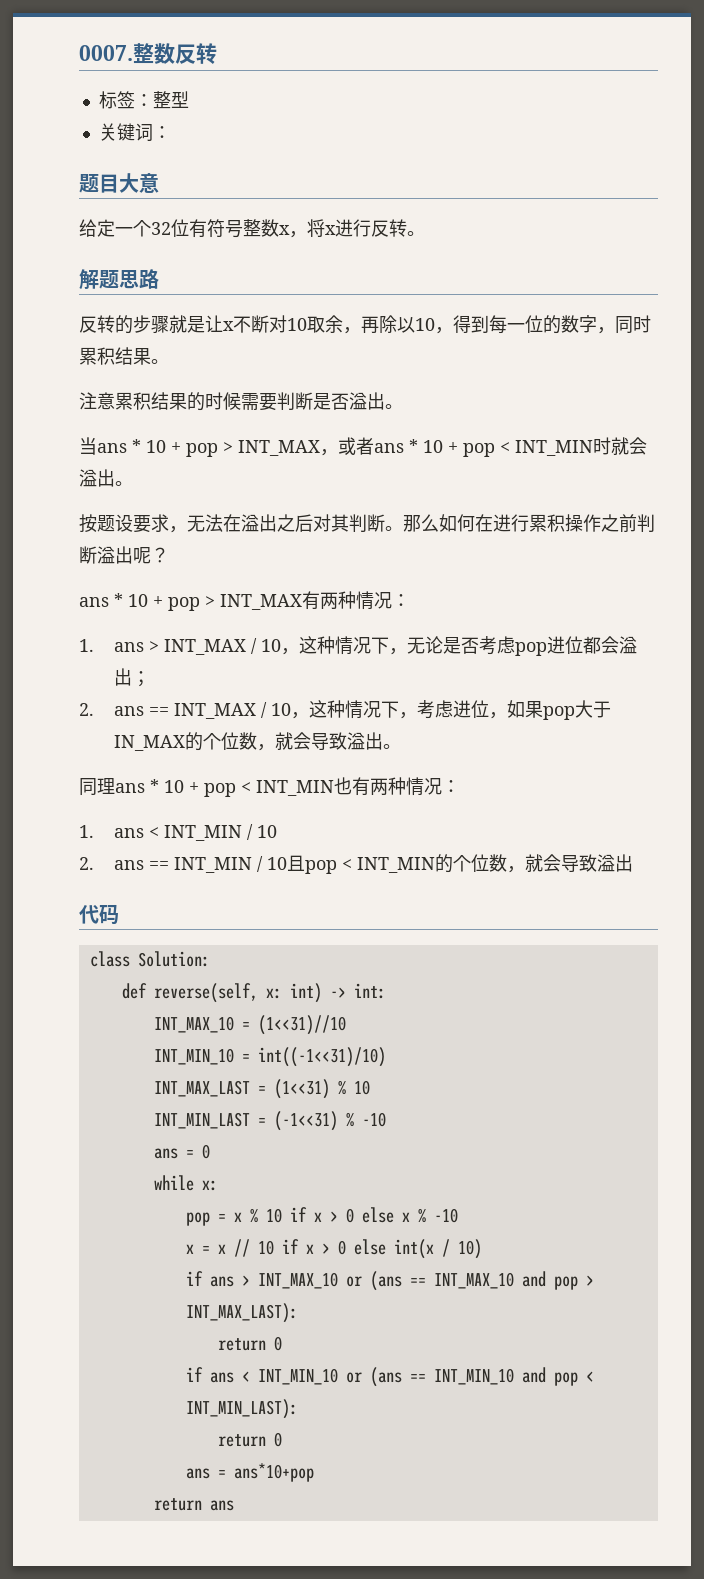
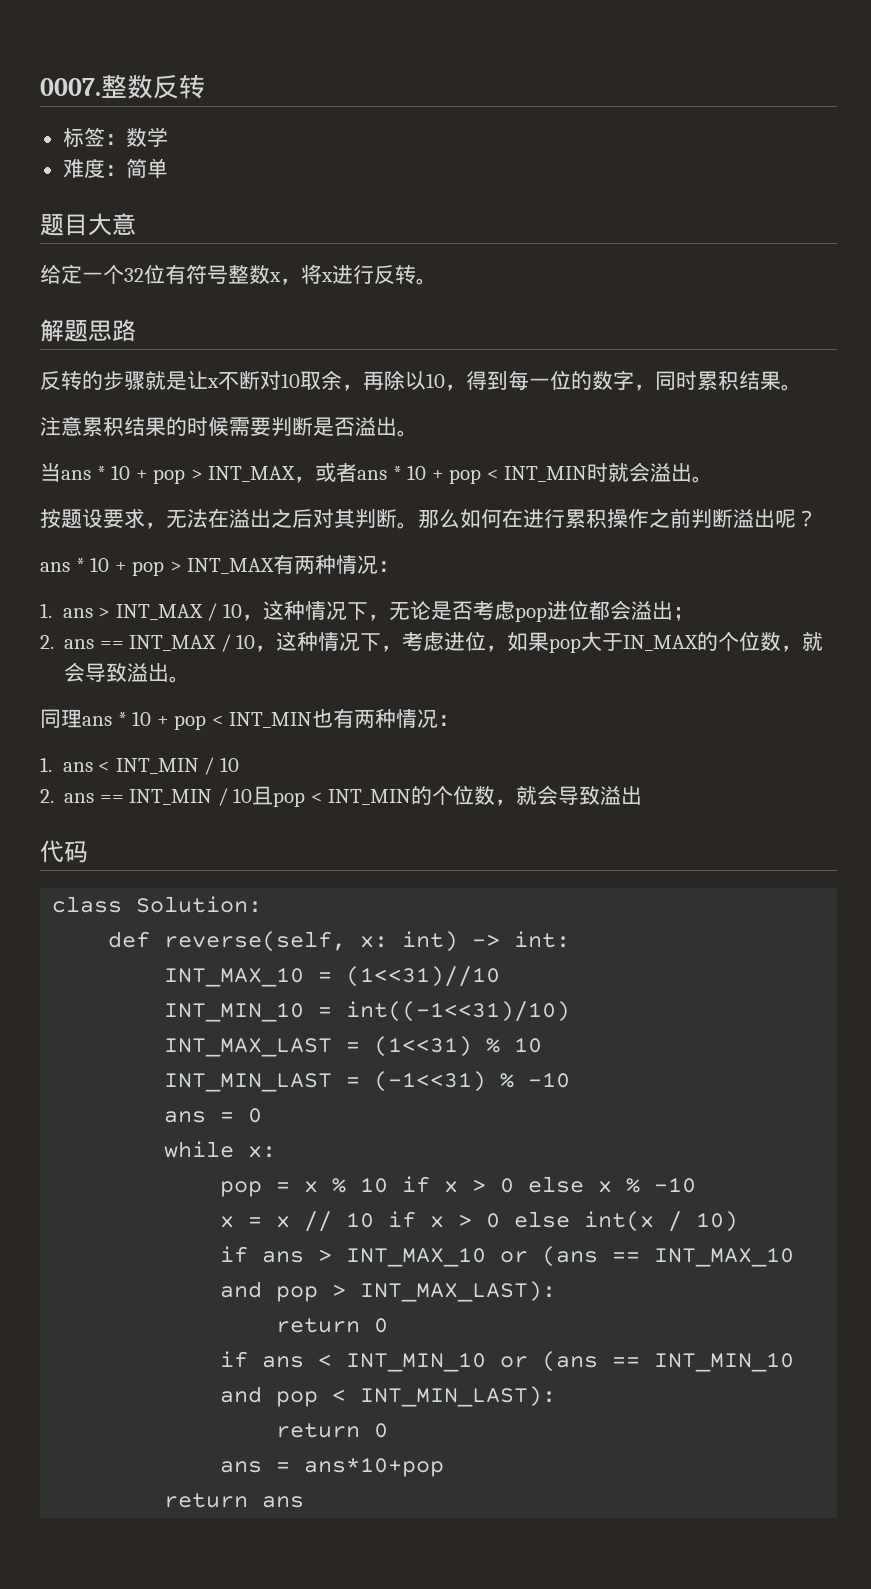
[152,91,189,109] [98,123,171,141] 整型 // 关键词： -> [125,127,168,147] [62,158,168,179] 数学 // 难度：简单

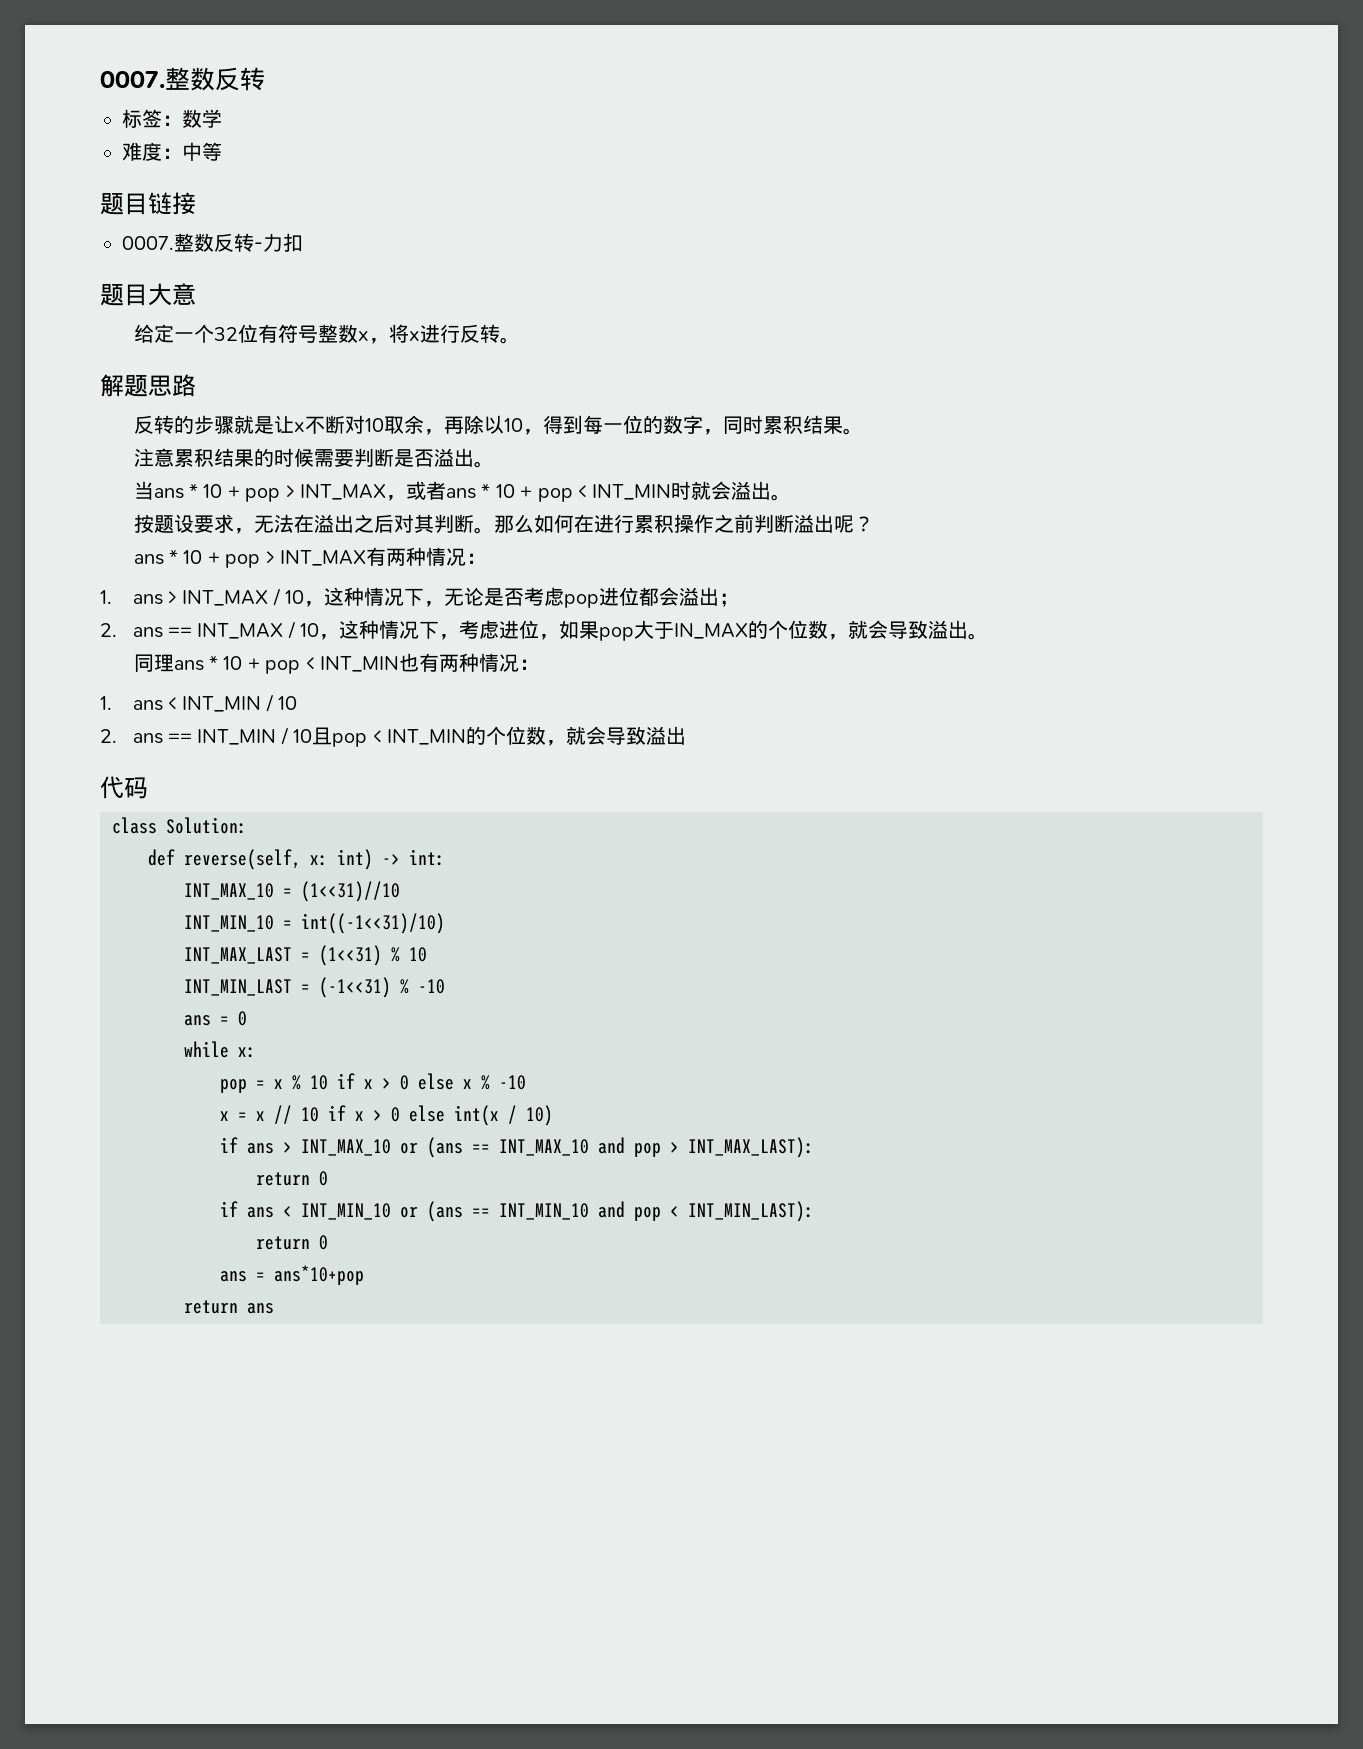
[125,158,168,179] 简单 -> [182,142,222,161] [100,192,196,215] [122,233,303,252] 中等 // 题目链接 // 0007.整数反转-力扣

